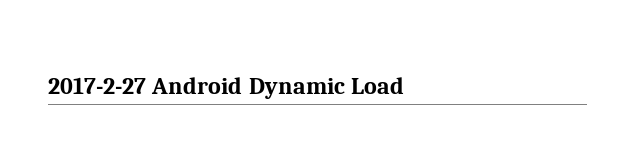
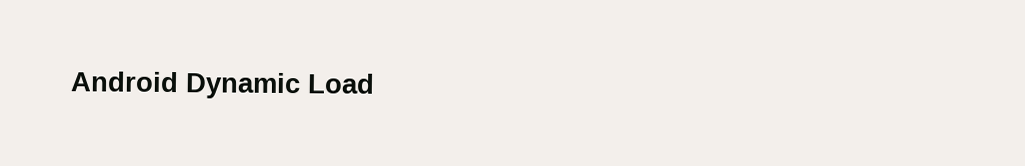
[48,77,146,94] 2017-2-27 -> (70, 82) none

